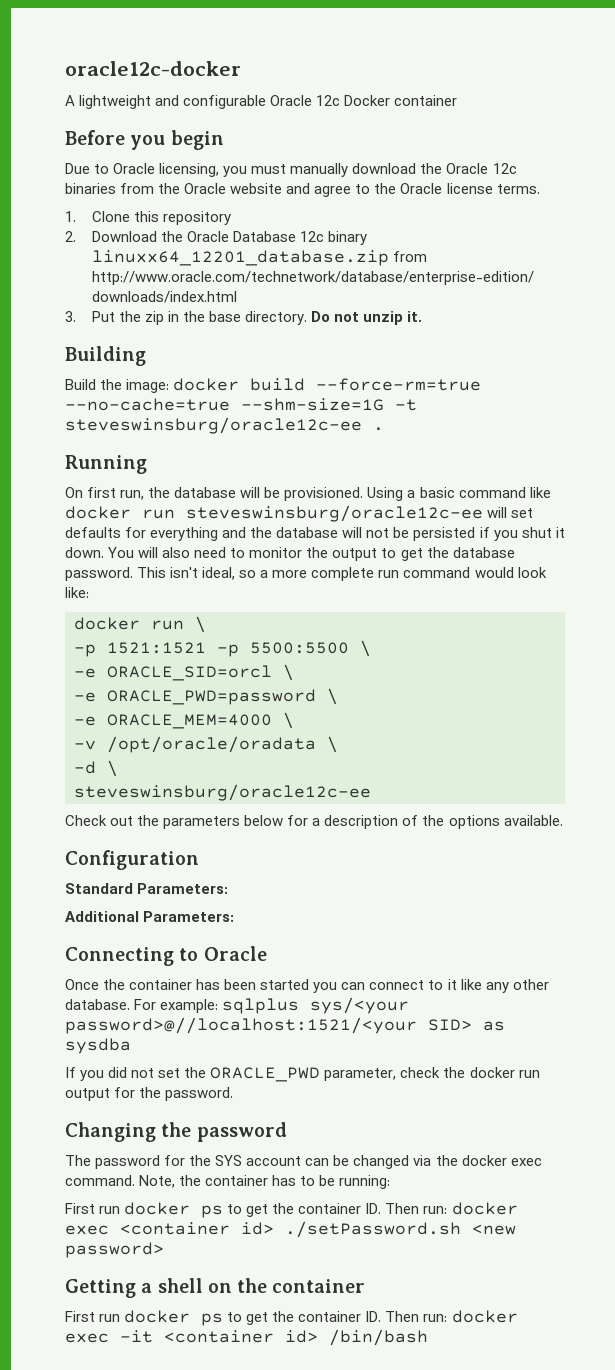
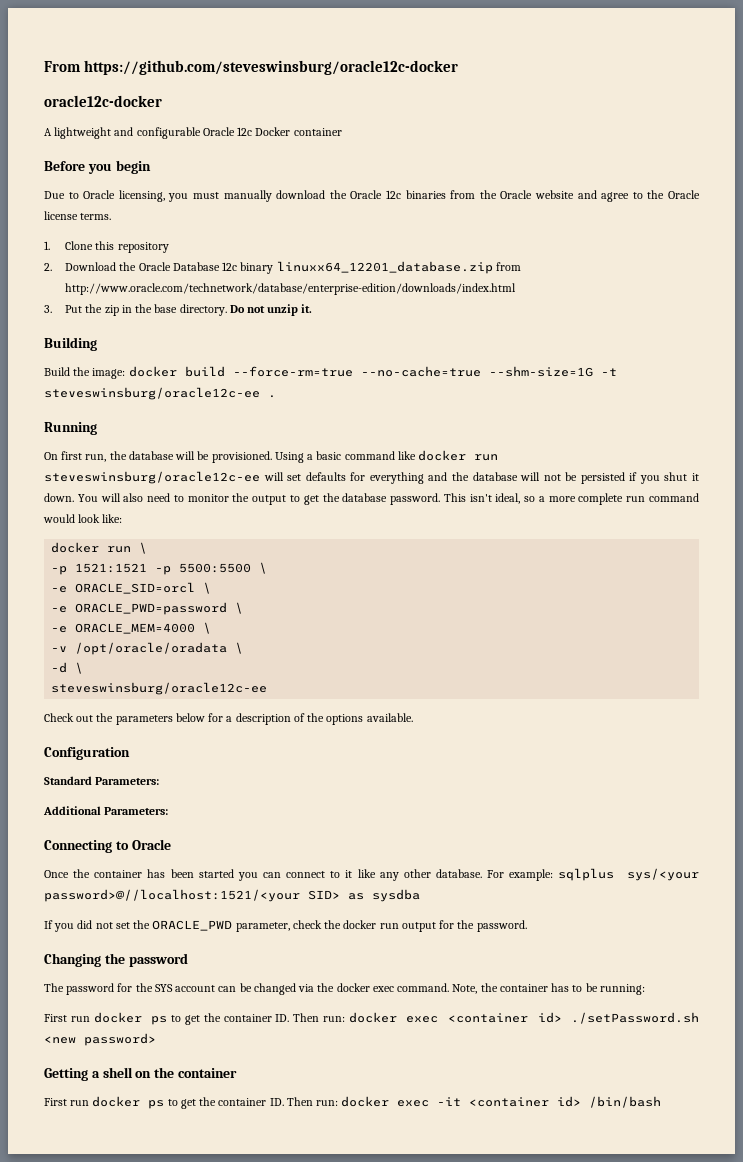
(65, 68) none -> [44,60,459,75] From https://github.com/steveswinsburg/oracle12c-docker //

